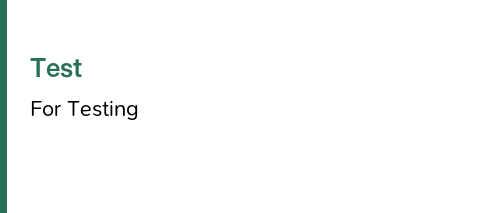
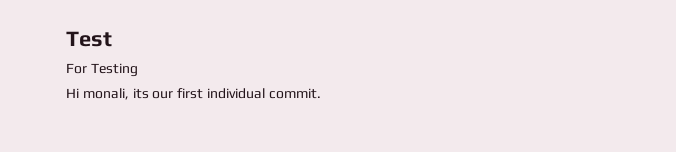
(139, 110) none -> [66,88,321,100] // Hi monali, its our first individual commit.

